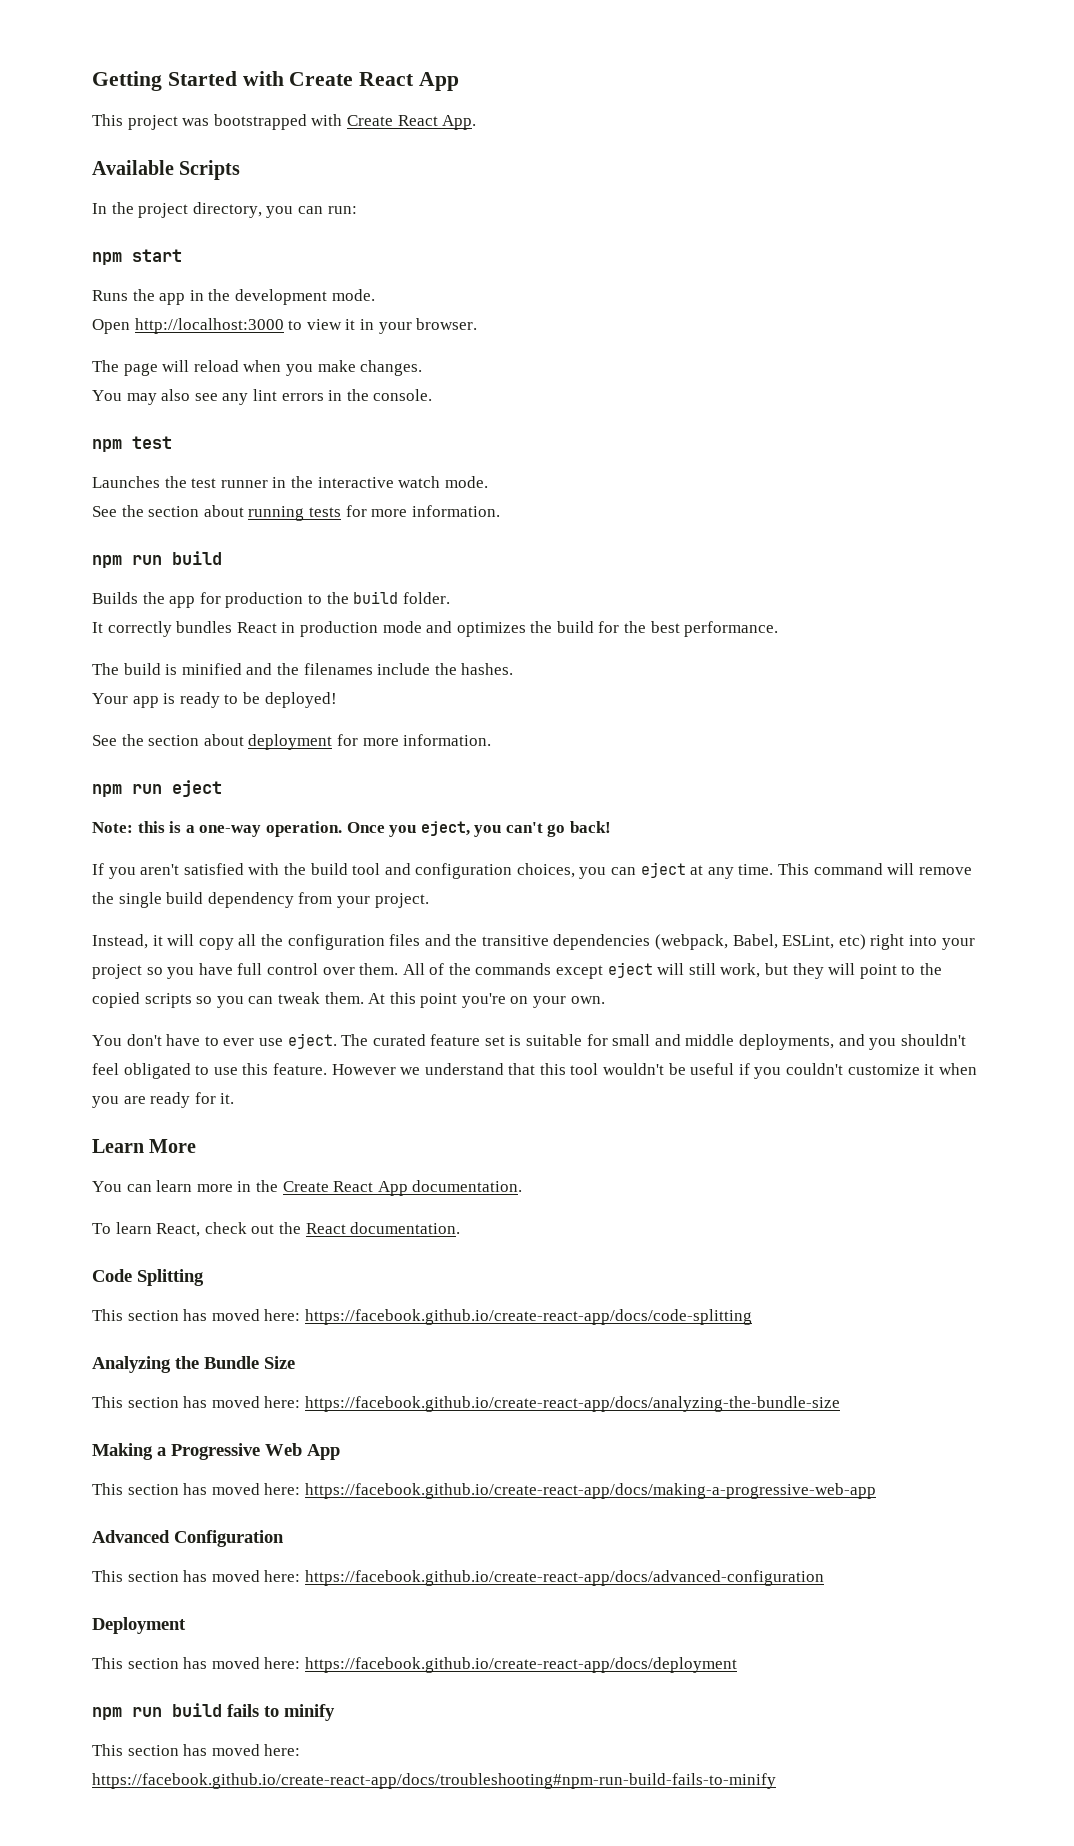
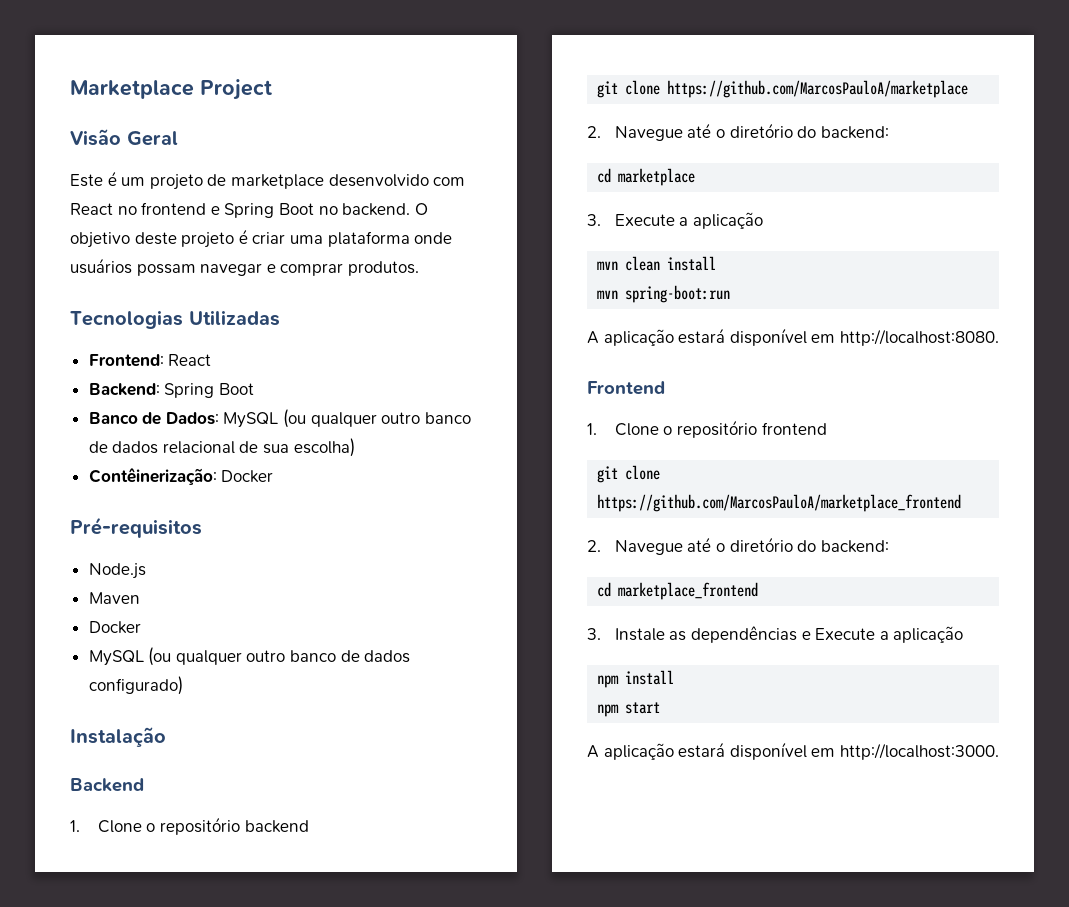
[92,71,460,91] [92,114,477,130] [92,160,241,180] [92,202,357,218] [92,249,182,265] [92,289,375,305] [92,318,478,334] [92,360,423,376] [92,389,433,405] [92,436,172,452] [92,476,488,488] [92,505,500,521] [92,551,222,568] [92,591,450,608] [92,621,779,637] [92,663,514,675] [92,692,337,708] [92,734,492,750] [92,780,222,797] [92,821,612,837] [92,862,972,879] [92,892,429,908] [92,934,975,950] [92,962,942,979] [92,992,605,1008] [92,1033,966,1050] [92,1063,977,1079] [92,1092,235,1108] [92,1139,197,1153] [92,1180,523,1196] [92,1222,461,1237] [92,1269,204,1286] [92,1309,752,1325] [92,1356,295,1373] [92,1396,840,1412] [92,1443,340,1460] [92,1483,876,1499] [92,1530,284,1547] [92,1570,824,1586] [92,1617,186,1634] [92,1657,737,1673] [92,1703,335,1721] [92,1744,301,1756] [92,1773,776,1789] Getting Started with Create React App // This project was bootstrapped with Create React App. // Available Scripts // In the project directory, you can run: // npm start // Runs the app in the development mode. // Open http://localhost:3000 to view it in your browser. // The page will reload when you make changes. // You may also see any lint errors in the console. // npm test // Launches the test runner in the interactive watch mode. // See the section about running tests for more information. // npm run build // Builds the app for production to the build folder. // It correctly bundles React in production mode and optimizes the build for the best performance. // The build is minified and the filenames include the hashes. // Your app is ready to be deployed! // See the section about deployment for more information. // npm run eject // Note: this is a one-way operation. Once you eject, you can't go back! // If you aren't satisfied with the build tool and configuration choices, you can eject at any time. This command will remove the single build dependency from your project. // Instead, it will copy all the configuration files and the transitive dependencies (webpack, Babel, ESLint, etc) right into your project so you have full control over them. All of the commands except eject will still work, but they will point to the copied scripts so you can tweak them. At this point you're on your own. // You don't have to ever use eject. The curated feature set is suitable for small and middle deployments, and you shouldn't feel obligated to use this feature. However we understand that this tool wouldn't be useful if you couldn't customize it when you are ready for it. // Learn More // You can learn more in the Create React App documentation. // To learn React, check out the React documentation. // Code Splitting // This section has moved here: https://facebook.github.io/create-react-app/docs/code-splitting // Analyzing the Bundle Size // This section has moved here: https://facebook.github.io/create-react-app/docs/analyzing-the-bundle-size // Making a Progressive Web App // This section has moved here: https://facebook.github.io/create-react-app/docs/making-a-progressive-web-app // Advanced Configuration // This section has moved here: https://facebook.github.io/create-react-app/docs/advanced-configuration // Deployment // This section has moved here: https://facebook.github.io/create-react-app/docs/deployment // npm run build fails to minify // This section has moved here: https://facebook.github.io/create-react-app/docs/troubleshooting#npm-run-build-fails-to-minify -> [70,79,272,100] [70,129,178,146] [70,171,466,190] [70,202,428,218] [70,229,453,248] [70,258,419,276] [70,310,280,329] [88,354,212,367] [88,383,254,398] [88,409,471,428] [88,438,355,457] [88,468,274,485] [70,517,202,538] [88,563,146,579] [88,592,140,604] [88,621,141,634] [88,647,411,666] [88,676,183,695] [70,727,166,747] [70,778,144,792] [70,817,309,835] [597,80,969,98] [587,123,889,141] [597,168,696,186] [587,212,763,229] [597,256,717,271] [597,285,731,303] [587,328,999,346] [587,381,665,395] [587,420,827,438] [597,465,661,483] [597,494,962,512] [587,537,889,555] [597,582,759,600] [587,626,964,643] [597,670,675,688] [597,702,661,717] [587,742,999,760] Marketplace Project // Visão Geral // Este é um projeto de marketplace desenvolvido com React no frontend e Spring Boot no backend. O objetivo deste projeto é criar uma plataforma onde usuários possam navegar e comprar produtos. // Tecnologias Utilizadas // Frontend: React // Backend: Spring Boot // Banco de Dados: MySQL (ou qualquer outro banco de dados relacional de sua escolha) // Contêinerização: Docker // Pré-requisitos // Node.js // Maven // Docker // MySQL (ou qualquer outro banco de dados configurado) // Instalação // Backend // 1. Clone o repositório backend // git clone https://github.com/MarcosPauloA/marketplace // 2. Navegue até o diretório do backend: // cd marketplace // 3. Execute a aplicação // mvn clean install // mvn spring-boot:run // A aplicação estará disponível em http://localhost:8080. // Frontend // 1. Clone o repositório frontend // git clone https://github.com/MarcosPauloA/marketplace_frontend // 2. Navegue até o diretório do backend: // cd marketplace_frontend // 3. Instale as dependências e Execute a aplicação // npm install // npm start // A aplicação estará disponível em http://localhost:3000.

